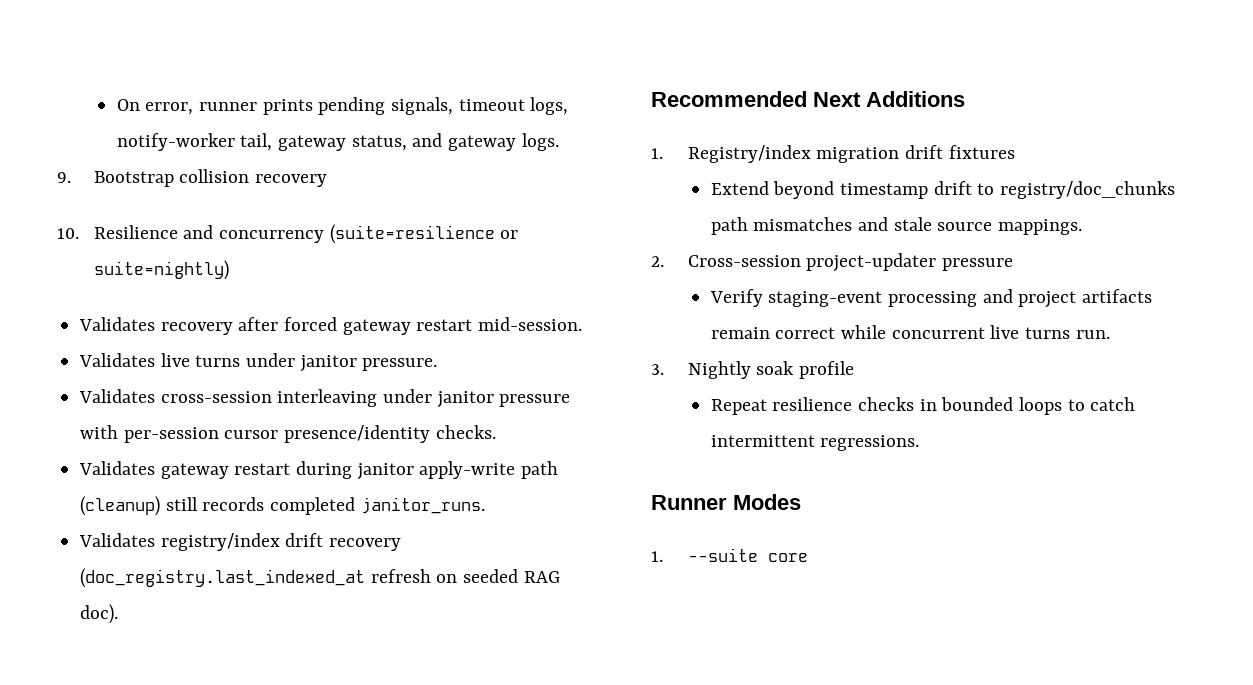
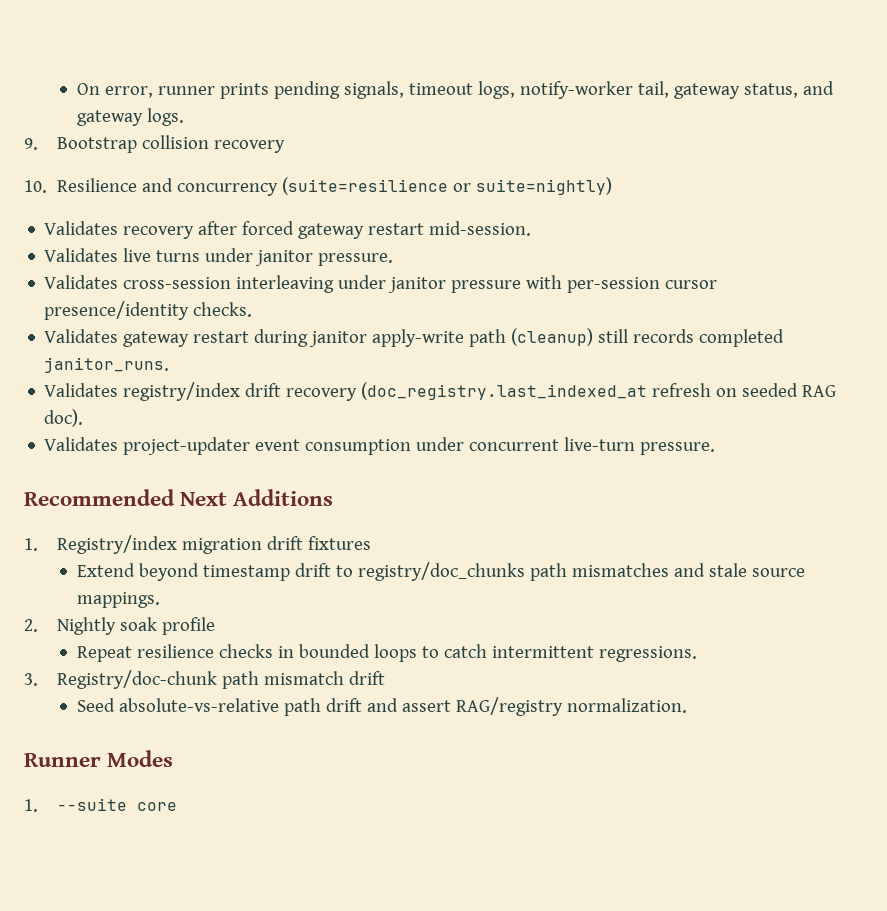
(119, 614) none -> [44,437,716,455] // Validates project-updater event consumption under concurrent live-turn pressure.
[687,253,1014,272] [709,289,1153,308] [710,325,1110,339] [651,364,664,375] Cross-session project-updater pressure // Verify staging-event processing and project artifacts remain correct while concurrent live turns run. // 3. -> (38, 625) none
(920, 443) none -> [24,670,385,689] [76,697,687,716] // 3. Registry/doc-chunk path mismatch drift // Seed absolute-vs-relative path drift and assert RAG/registry normalization.

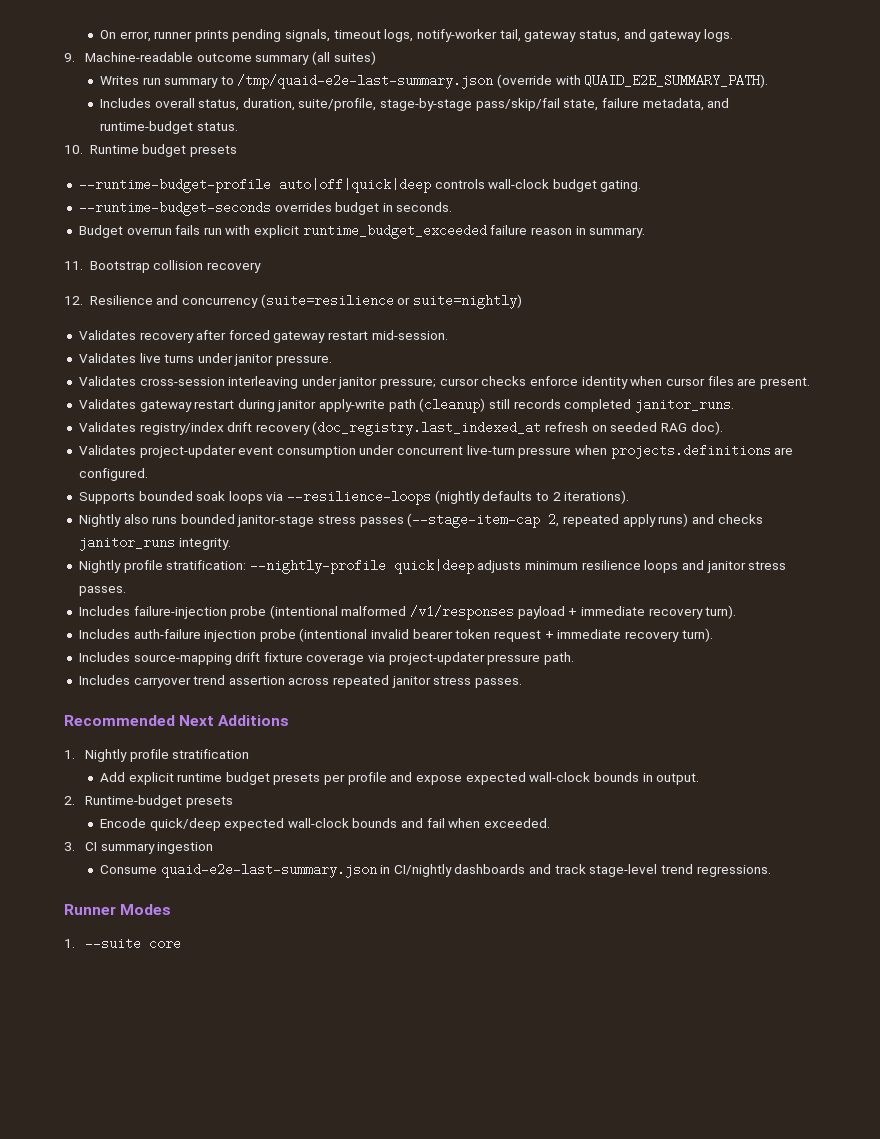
(38, 144) none -> [85,51,376,65] [99,74,769,89] [99,98,730,111] [99,121,238,134] [64,144,238,157] [78,178,642,193] [78,201,453,216] [78,224,646,239] [64,261,83,270] Machine-readable outcome summary (all suites) // Writes run summary to /tmp/quaid-e2e-last-summary.json (override with QUAID_E2E_SUMMARY_PATH). // Includes overall status, duration, suite/profile, stage-by-stage pass/skip/fail state, failure metadata, and runtime-budget status. // 10. Runtime budget presets // --runtime-budget-profile auto|off|quick|deep controls wall-clock budget gating. // --runtime-budget-seconds overrides budget in seconds. // Budget overrun fails run with explicit runtime_budget_exceeded failure reason in summary. // 11.
[24,180,47,193] 10. -> [64,296,83,305] 12.
[451,275,718,293] [44,301,253,320] pressure with per-session cursor presence/identity checks. -> [380,376,810,389] pressure; cursor checks enforce identity when cursor files are present.
[640,442,716,455] [24,489,334,506] [24,535,371,554] [76,562,805,581] [76,592,160,608] [24,617,215,635] [76,644,697,662] [24,670,385,689] [76,697,687,716] pressure. // Recommended Next Additions // 1. Registry/index migration drift fixtures // Extend beyond timestamp drift to registry/doc_chunks path mismatches and stale source mappings. // 2. Nightly soak profile // Repeat resilience checks in bounded loops to catch intermittent regressions. // 3. Registry/doc-chunk path mismatch drift // Seed absolute-vs-relative path drift and assert RAG/registry normalization. -> [518,444,794,459] [78,468,148,481] [78,490,630,505] [78,513,763,528] [78,536,231,551] [78,559,787,574] [78,586,126,596] [78,605,737,620] [78,628,713,642] [78,652,575,665] [78,675,523,688] [64,715,290,726] [64,749,250,762] [99,772,700,785] [64,795,233,808] [99,818,551,831] [64,842,214,854] [99,863,771,878] pressure when projects.definitions are configured. // Supports bounded soak loops via --resilience-loops (nightly defaults to 2 iterations). // Nightly also runs bounded janitor-stage stress passes (--stage-item-cap 2, repeated apply runs) and checks janitor_runs integrity. // Nightly profile stratification: --nightly-profile quick|deep adjusts minimum resilience loops and janitor stress passes. // Includes failure-injection probe (intentional malformed /v1/responses payload + immediate recovery turn). // Includes auth-failure injection probe (intentional invalid bearer token request + immediate recovery turn). // Includes source-mapping drift fixture coverage via project-updater pressure path. // Includes carryover trend assertion across repeated janitor stress passes. // Recommended Next Additions // 1. Nightly profile stratification // Add explicit runtime budget presets per profile and expose expected wall-clock bounds in output. // 2. Runtime-budget presets // Encode quick/deep expected wall-clock bounds and fail when exceeded. // 3. CI summary ingestion // Consume quaid-e2e-last-summary.json in CI/nightly dashboards and track stage-level trend regressions.

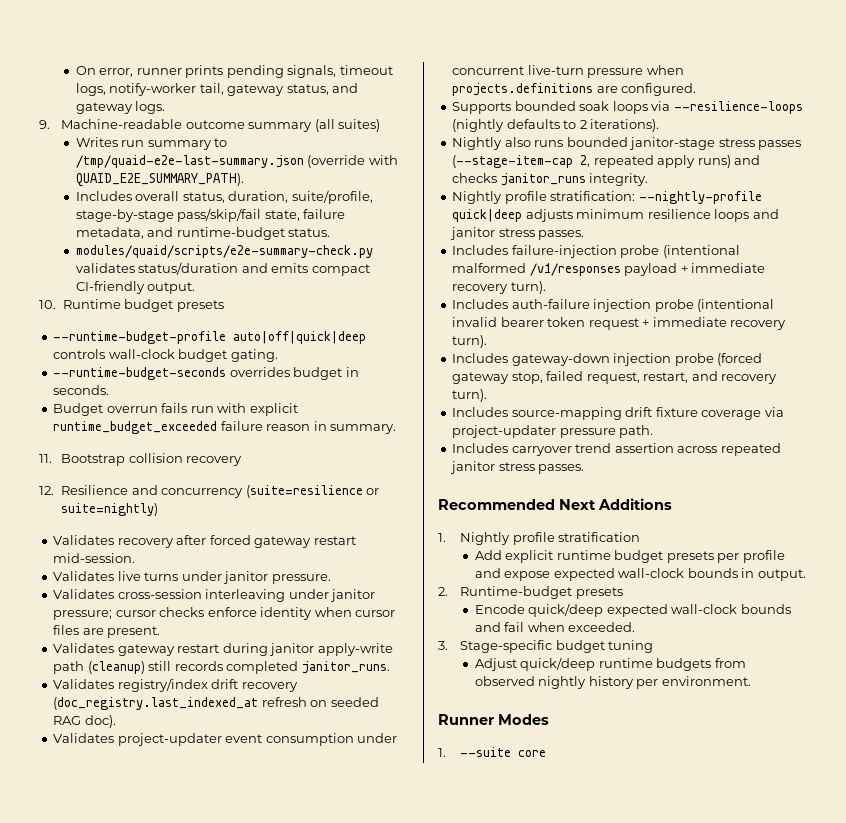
(238, 126) none -> [75,245,373,258] [75,262,370,276] [75,281,196,294] // modules/quaid/scripts/e2e-summary-check.py validates status/duration and emits compact CI-friendly output.
(713, 635) none -> [452,353,763,366] [452,371,778,384] [452,389,488,402] // Includes gateway-down injection probe (forced gateway stop, failed request, restart, and recovery turn).
[85,842,214,854] [99,863,771,878] CI summary ingestion // Consume quaid-e2e-last-summary.json in CI/nightly dashboards and track stage-level trend regressions. -> [460,640,654,653] [474,657,746,671] [474,676,751,689] Stage-specific budget tuning // Adjust quick/deep runtime budgets from observed nightly history per environment.

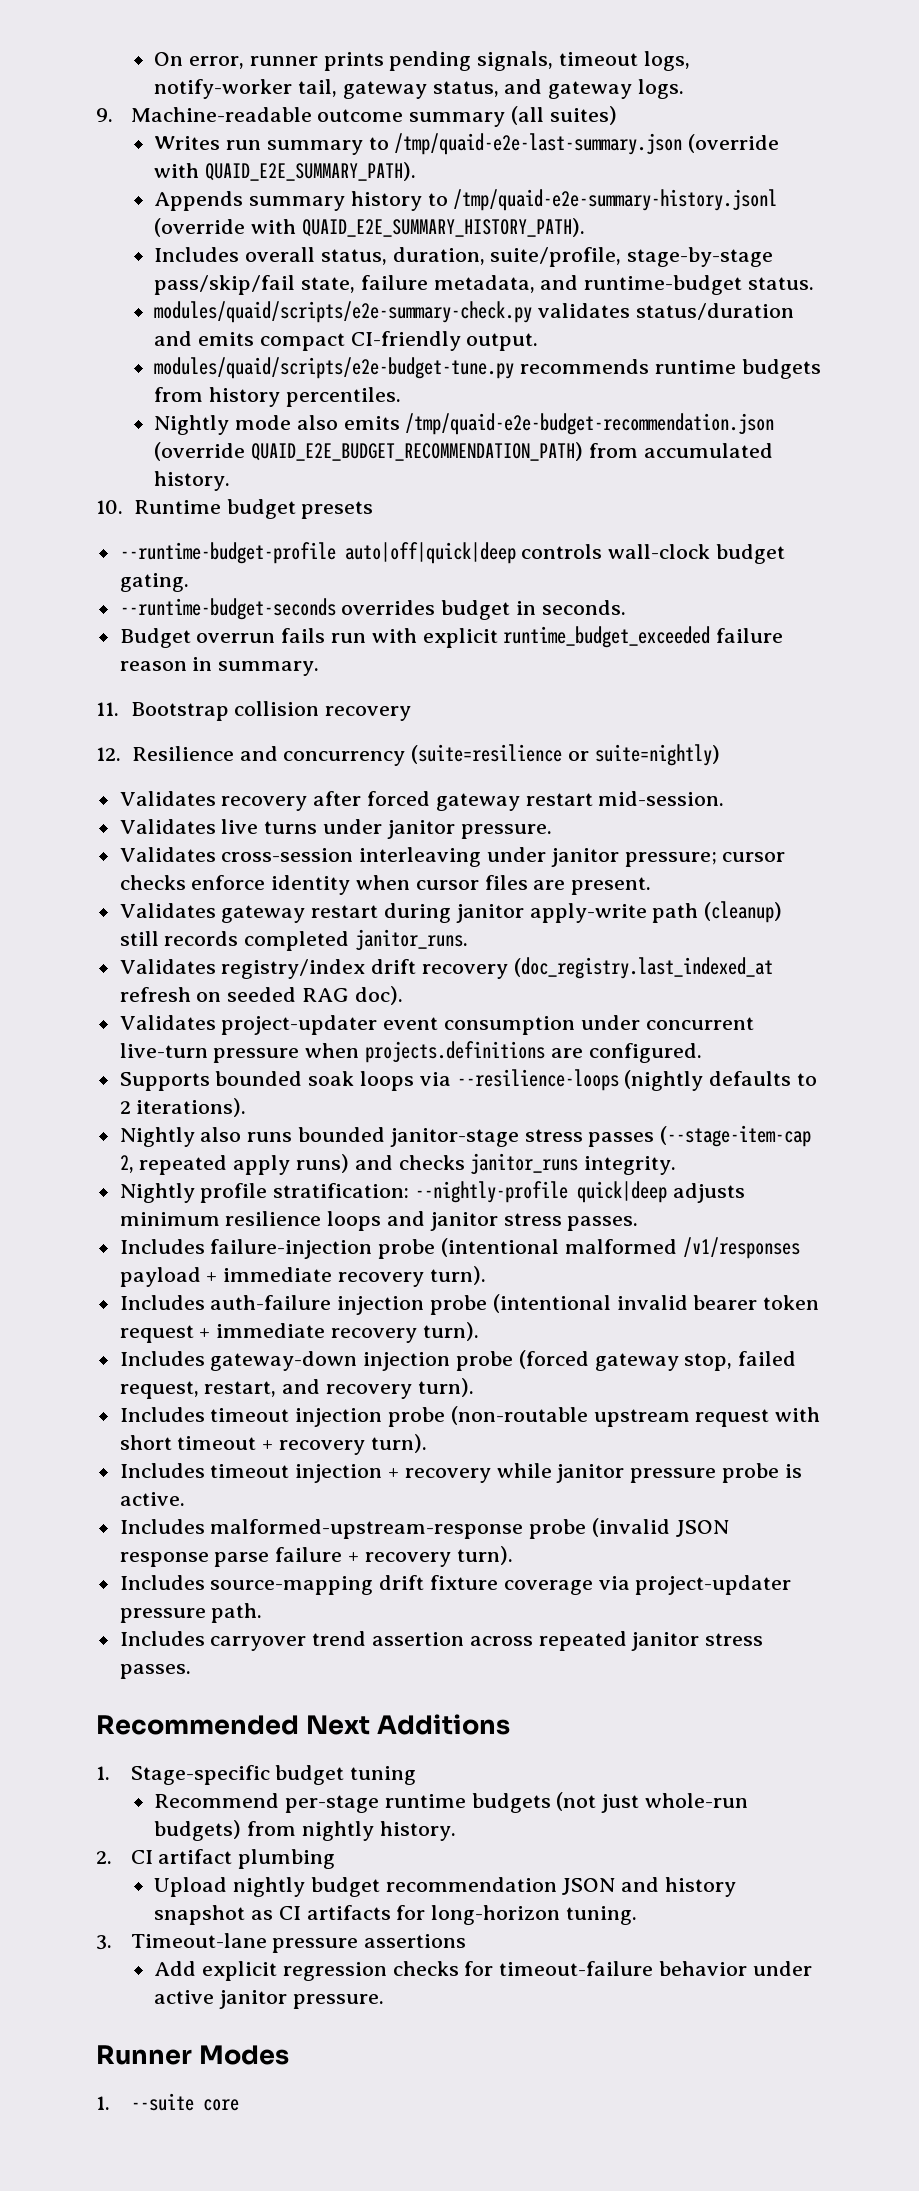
(244, 180) none -> [154,189,778,211] [154,218,585,237] // Appends summary history to /tmp/quaid-e2e-summary-history.jsonl (override with QUAID_E2E_SUMMARY_HISTORY_PATH).
(196, 288) none -> [154,357,821,379] [154,387,401,407] [154,413,775,435] [154,442,773,461] [154,471,231,491] // modules/quaid/scripts/e2e-budget-tune.py recommends runtime budgets from history percentiles. // Nightly mode also emits /tmp/quaid-e2e-budget-recommendation.json (override QUAID_E2E_BUDGET_RECOMMENDATION_PATH) from accumulated history.
(488, 395) none -> [119,1406,821,1427] [119,1434,427,1455] [119,1463,802,1483] [119,1492,185,1506] [119,1518,729,1539] [119,1546,513,1567] // Includes timeout injection probe (non-routable upstream request with short timeout + recovery turn). // Includes timeout injection + recovery while janitor pressure probe is active. // Includes malformed-upstream-response probe (invalid JSON response parse failure + recovery turn).
[460,532,641,545] [474,550,785,563] [474,568,806,581] [438,586,623,599] [474,603,791,617] [474,622,636,632] [438,640,654,653] [474,657,746,671] [474,676,751,689] Nightly profile stratification // Add explicit runtime budget presets per profile and expose expected wall-clock bounds in output. // 2. Runtime-budget presets // Encode quick/deep expected wall-clock bounds and fail when exceeded. // 3. Stage-specific budget tuning // Adjust quick/deep runtime budgets from observed nightly history per environment. -> [130,1765,417,1785] [154,1792,749,1813] [154,1820,456,1841] [96,1849,336,1869] [154,1877,737,1897] [154,1905,638,1925] [96,1933,467,1953] [154,1961,812,1981] [154,1990,384,2009] Stage-specific budget tuning // Recommend per-stage runtime budgets (not just whole-run budgets) from nightly history. // 2. CI artifact plumbing // Upload nightly budget recommendation JSON and history snapshot as CI artifacts for long-horizon tuning. // 3. Timeout-lane pressure assertions // Add explicit regression checks for timeout-failure behavior under active janitor pressure.

